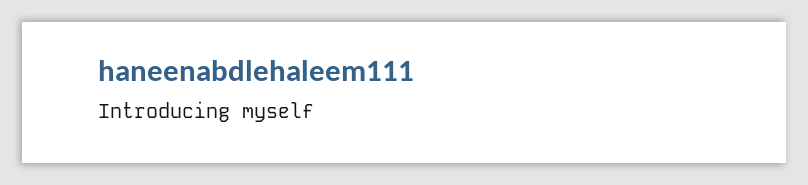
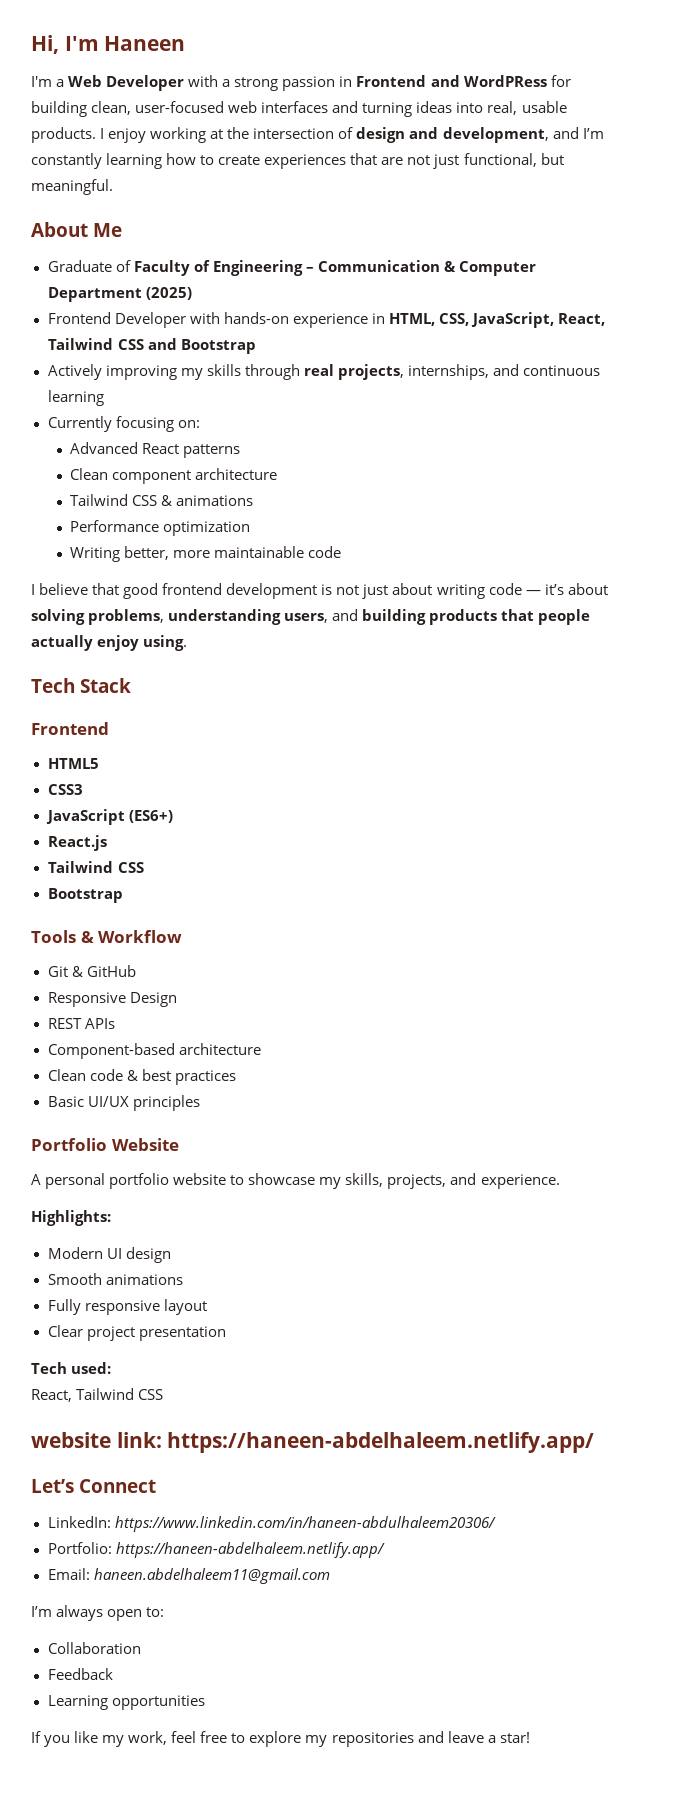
[98,60,414,81] [98,101,314,122] haneenabdlehaleem111 // Introducing myself -> [31,35,186,54] [31,75,571,91] [31,101,567,117] [31,127,604,143] [31,153,564,169] [31,179,113,195] [31,222,123,237] [47,260,536,276] [47,287,192,302] [47,312,605,328] [47,338,256,354] [47,364,600,380] [47,390,104,406] [47,416,200,432] [70,442,241,458] [70,468,278,484] [70,494,254,506] [70,520,251,536] [70,546,342,562] [31,583,608,599] [31,609,591,625] [31,635,188,651] [31,678,132,693] [31,722,109,735] [47,758,99,769] [47,784,83,795] [45,809,173,825] [47,835,107,851] [47,861,144,873] [47,888,123,903] [31,930,183,943] [47,965,136,977] [47,992,177,1007] [47,1018,115,1029] [47,1043,261,1059] [47,1069,236,1085] [47,1095,200,1111] [31,1138,179,1151] [31,1173,560,1189] [31,1210,111,1226] [47,1247,171,1263] [47,1273,183,1285] [47,1299,207,1315] [47,1325,226,1341] [31,1362,112,1374] [31,1388,164,1402] [31,1432,595,1453] [31,1479,157,1493] [47,1516,496,1532] [47,1542,385,1558] [47,1568,330,1584] [31,1605,165,1621] [47,1642,141,1654] [47,1668,113,1680] [47,1695,205,1710] [31,1731,530,1747] Hi, I'm Haneen // I'm a Web Developer with a strong passion in Frontend and WordPRess for building clean, user-focused web interfaces and turning ideas into real, usable products. I enjoy working at the intersection of design and development, and I’m constantly learning how to create experiences that are not just functional, but meaningful. // About Me // Graduate of Faculty of Engineering – Communication & Computer Department (2025) // Frontend Developer with hands-on experience in HTML, CSS, JavaScript, React, Tailwind CSS and Bootstrap // Actively improving my skills through real projects, internships, and continuous learning // Currently focusing on: // Advanced React patterns // Clean component architecture // Tailwind CSS & animations // Performance optimization // Writing better, more maintainable code // I believe that good frontend development is not just about writing code — it’s about solving problems, understanding users, and building products that people actually enjoy using. // Tech Stack // Frontend // HTML5 // CSS3 // JavaScript (ES6+) // React.js // Tailwind CSS // Bootstrap // Tools & Workflow // Git & GitHub // Responsive Design // REST APIs // Component-based architecture // Clean code & best practices // Basic UI/UX principles // Portfolio Website // A personal portfolio website to showcase my skills, projects, and experience. // Highlights: // Modern UI design // Smooth animations // Fully responsive layout // Clear project presentation // Tech used: // React, Tailwind CSS // website link: https://haneen-abdelhaleem.netlify.app/ // Let’s Connect // LinkedIn: https://www.linkedin.com/in/haneen-abdulhaleem20306/ // Portfolio: https://haneen-abdelhaleem.netlify.app/ // Email: haneen.abdelhaleem11@gmail.com // I’m always open to: // Collaboration // Feedback // Learning opportunities // If you like my work, feel free to explore my repositories and leave a star!

